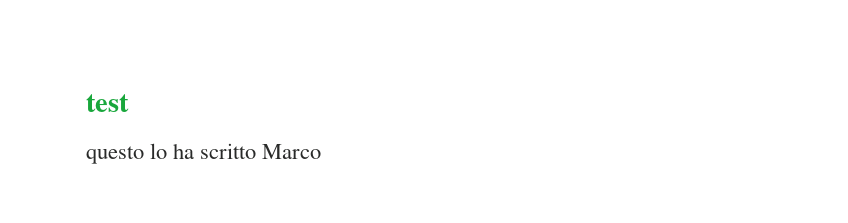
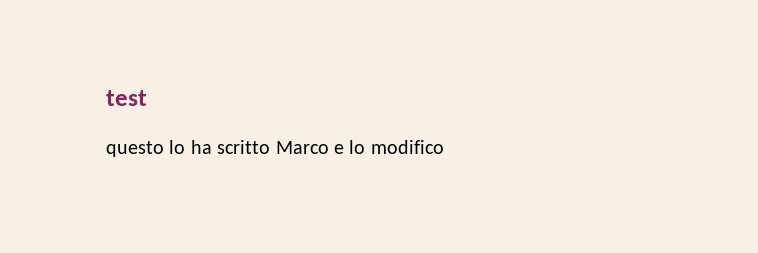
(322, 151) none -> [334,140,444,154] e lo modifico

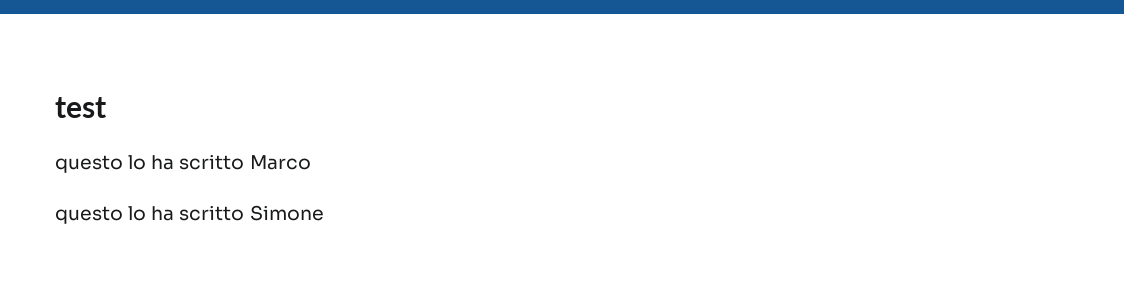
[334,140,444,154] e lo modifico -> [55,205,324,224] // questo lo ha scritto Simone

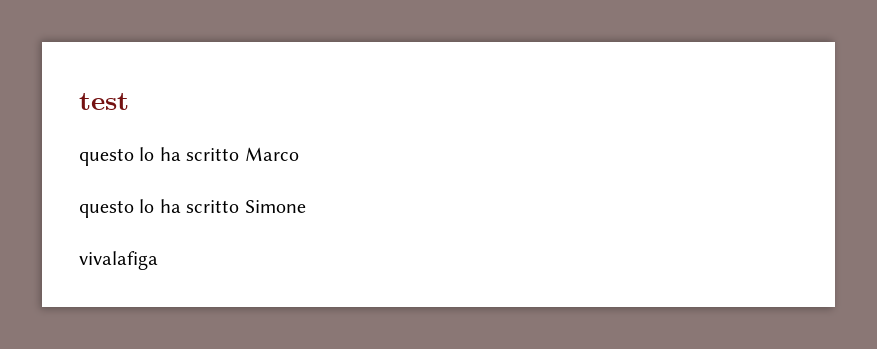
(324, 213) none -> [79,251,158,270] // vivalafiga

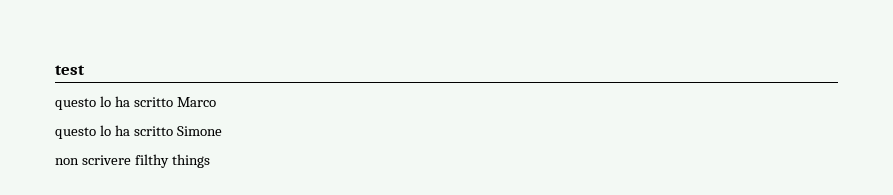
[79,251,158,270] vivalafiga -> [55,154,210,168] non scrivere filthy things

